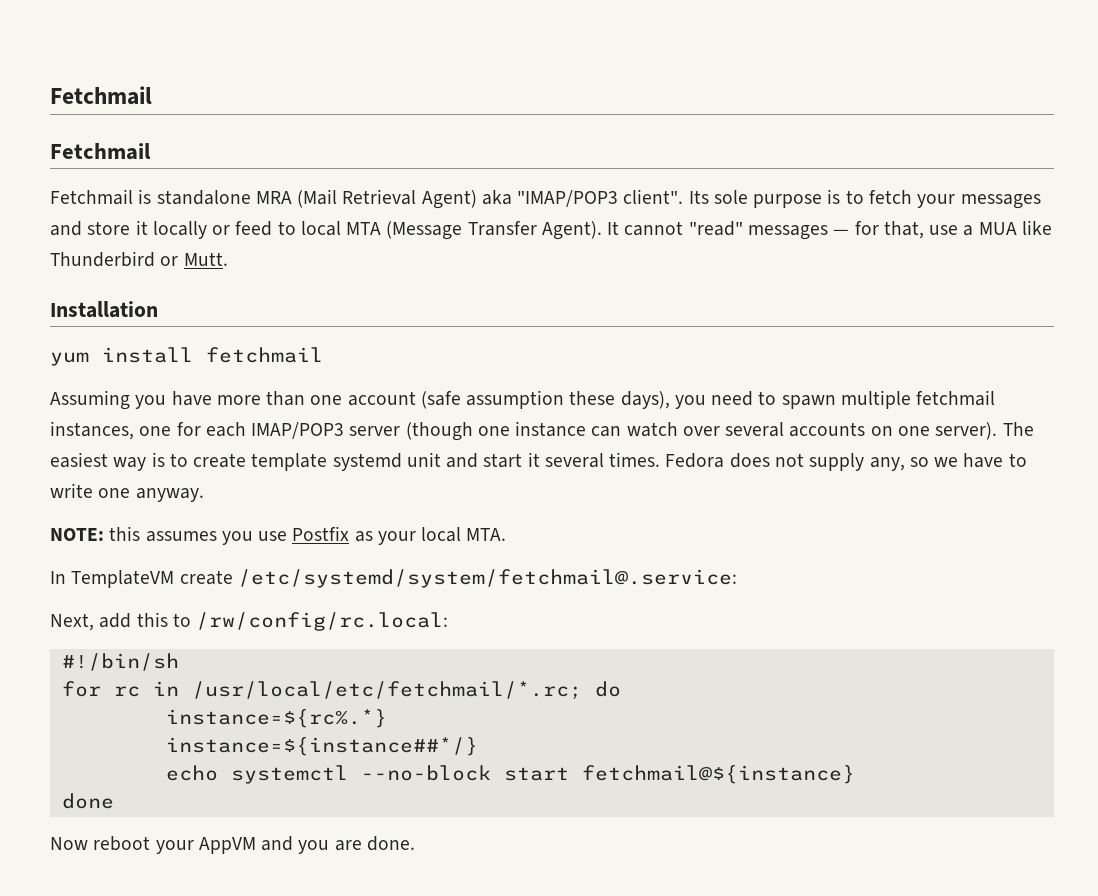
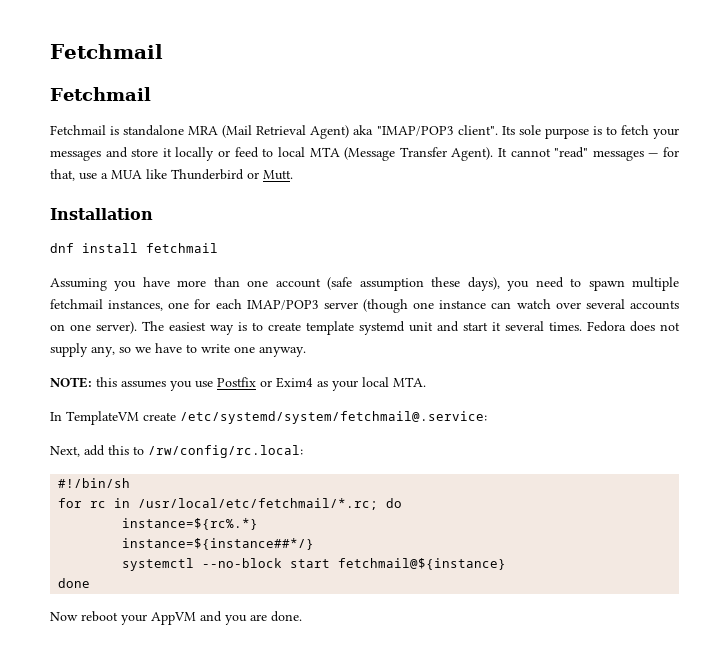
[50,352,89,366] yum -> [50,243,74,253] dnf
(350, 533) none -> [260,377,313,388] or Exim4
[165,765,218,781] echo -> (315, 544) none

